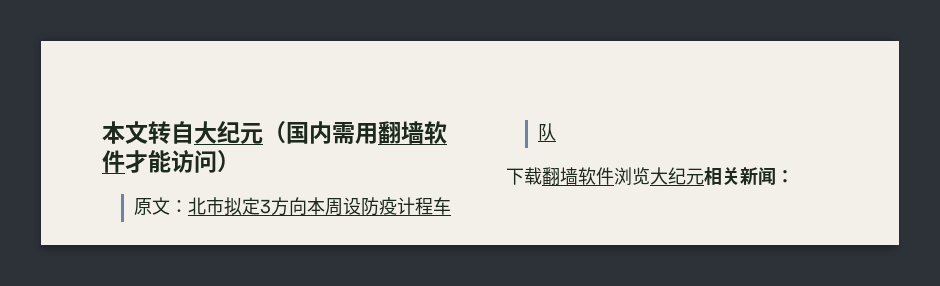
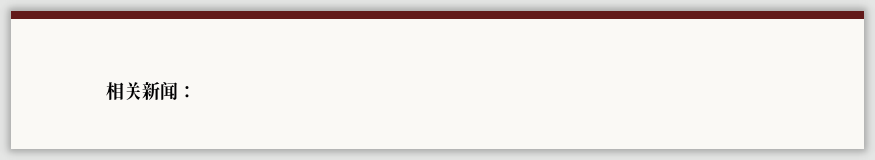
[102,121,447,144] [102,150,240,173] [134,197,452,216] [538,123,557,141] [506,167,704,185] 本文转自大纪元（国内需用翻墙软件才能访问） // 原文：北市拟定3方向本周设防疫计程车队 // 下载翻墙软件浏览大纪元 -> (106, 91) none

